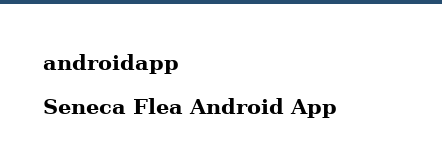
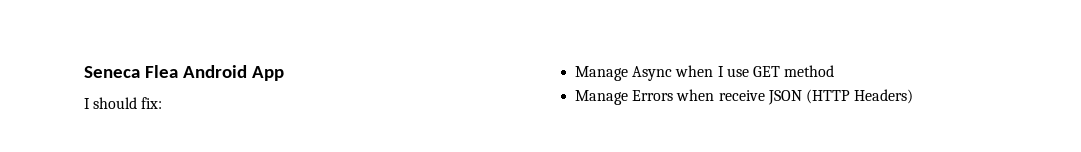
[43,54,179,74] androidapp // -> (84, 72) none
(337, 108) none -> [84,97,163,109] [575,65,835,81] [575,89,914,105] // I should fix: // Manage Async when I use GET method // Manage Errors when receive JSON (HTTP Headers)

